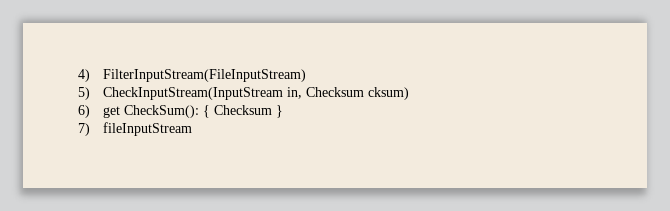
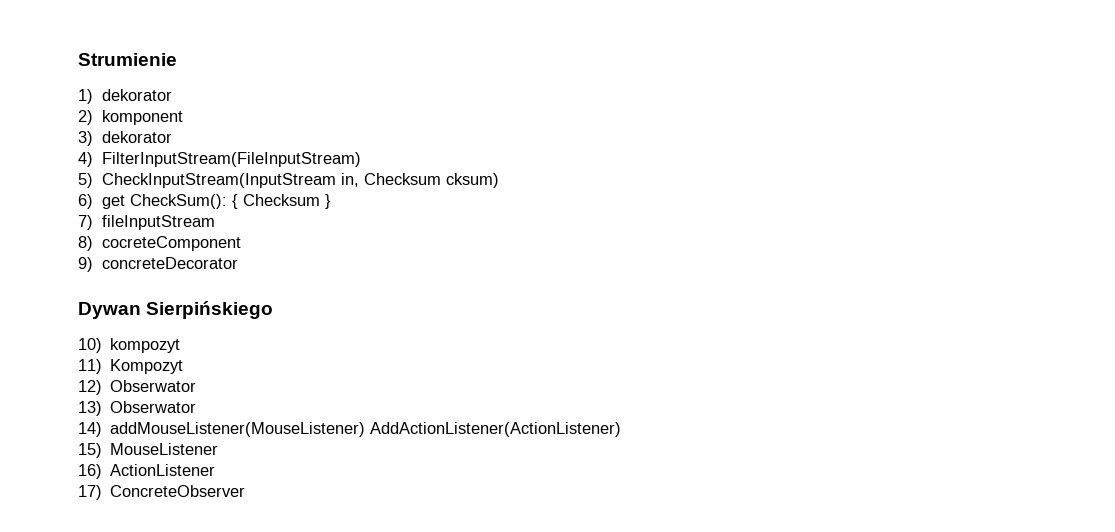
(78, 75) none -> [78,53,177,66] [78,89,173,104] [78,110,184,125] [78,131,173,146] Strumienie // 1) dekorator // 2) komponent // 3) dekorator //
(193, 129) none -> [78,236,242,251] [78,257,239,272] [78,301,274,319] [78,338,181,353] [78,359,184,374] [78,380,197,395] [78,401,197,416] [78,422,622,437] [78,443,219,458] [78,464,216,479] [78,485,246,500] // 8) cocreteComponent // 9) concreteDecorator // Dywan Sierpińskiego // 10) kompozyt // 11) Kompozyt // 12) Obserwator // 13) Obserwator // 14) addMouseListener(MouseListener) AddActionListener(ActionListener) // 15) MouseListener // 16) ActionListener // 17) ConcreteObserver

